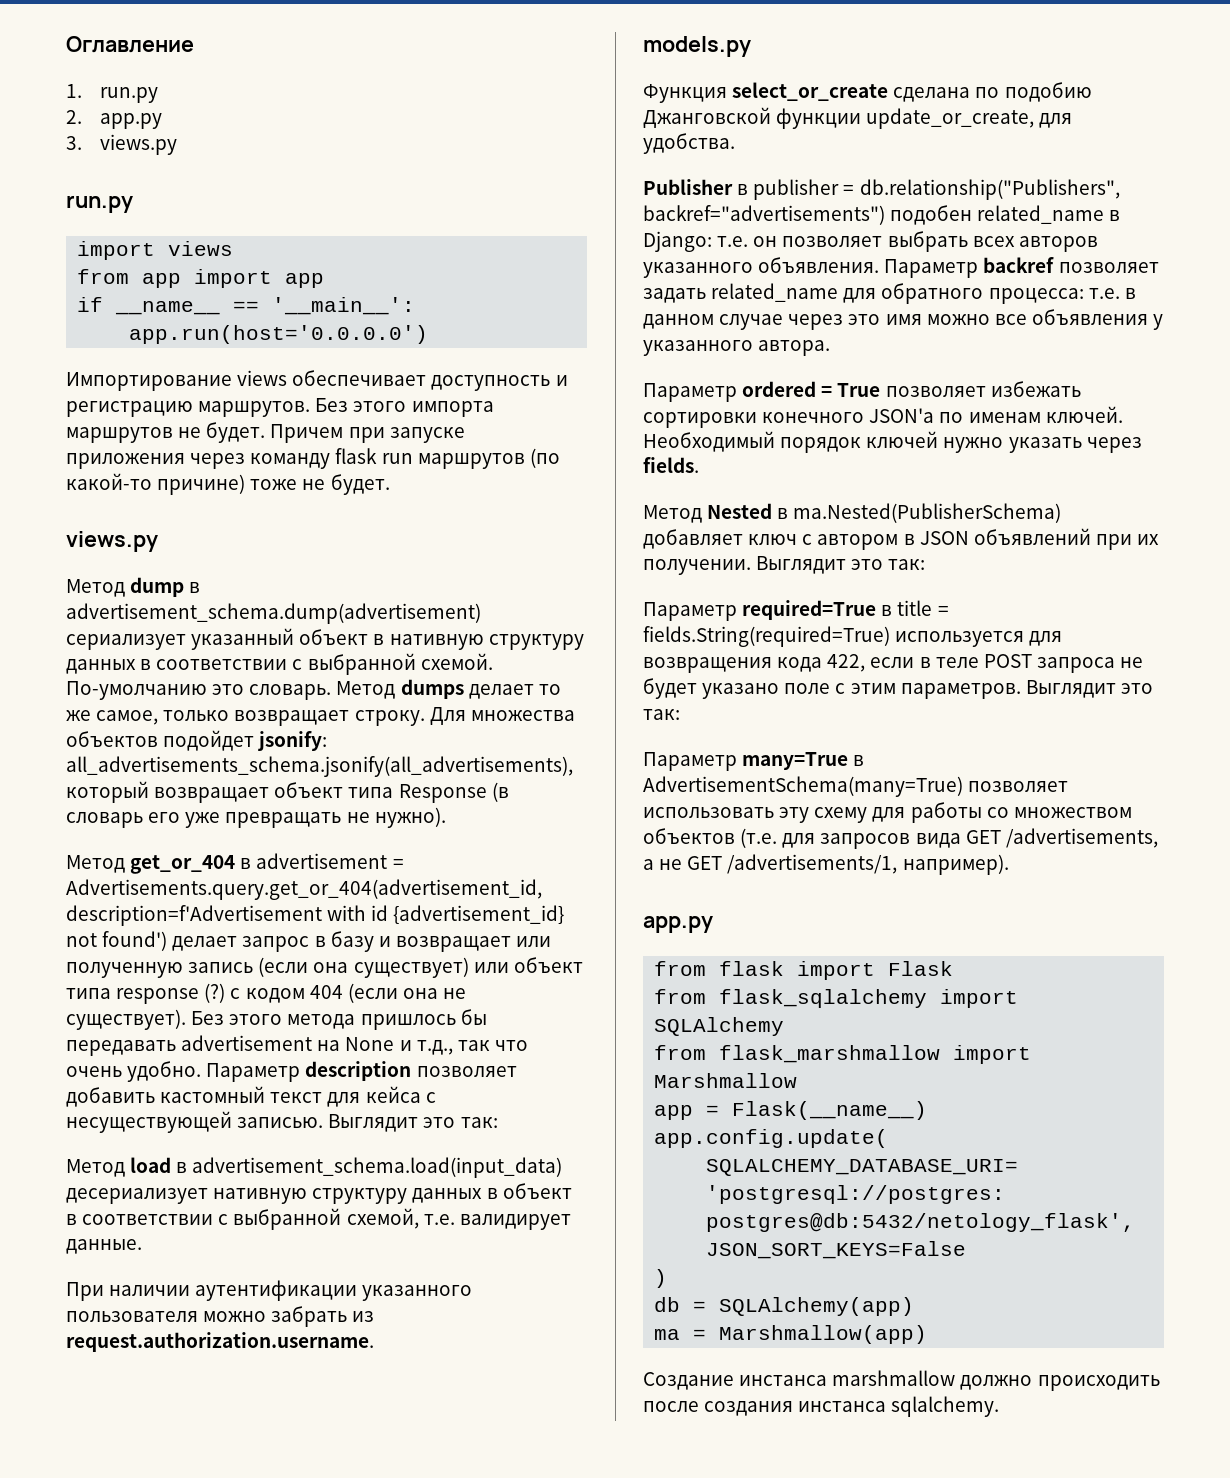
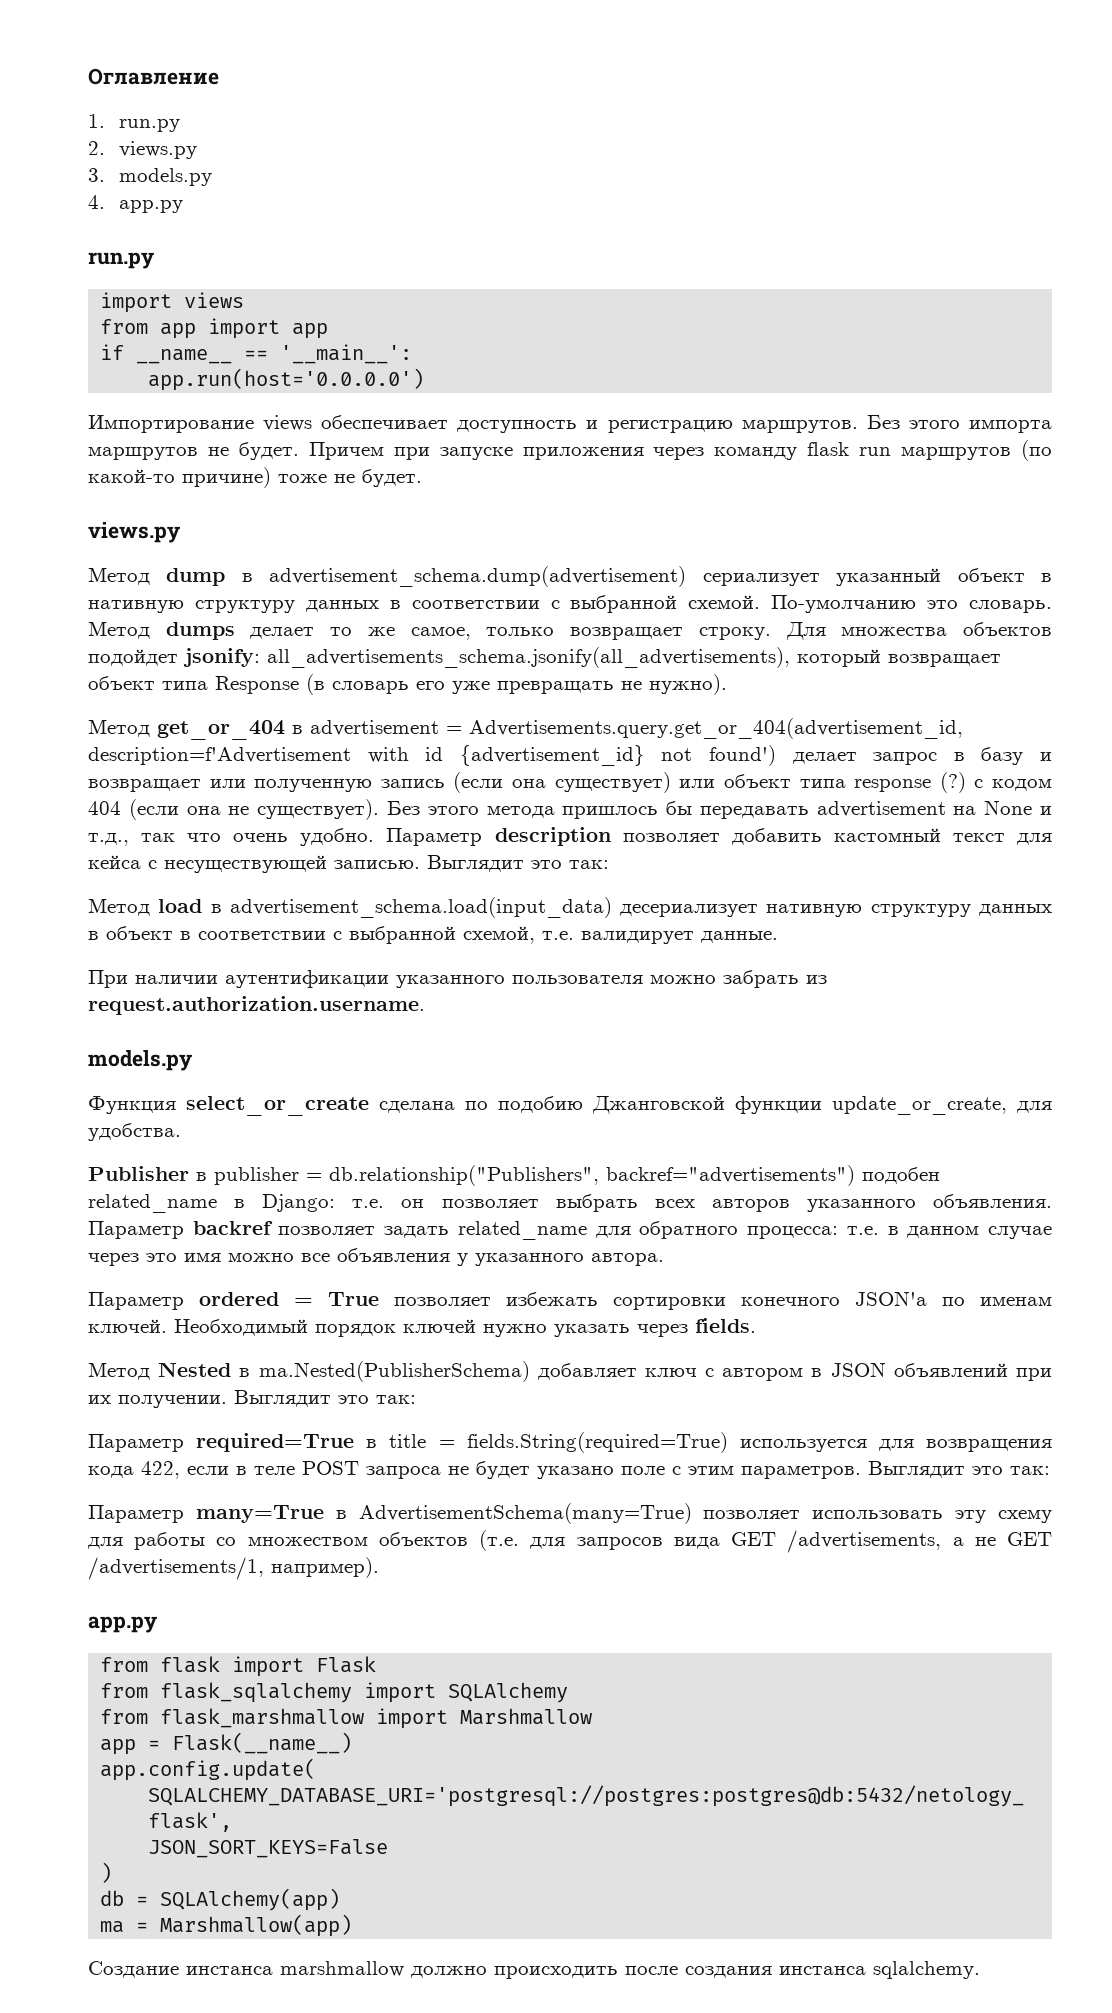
[100,113,163,129] app.py -> [118,141,197,159] views.py
[100,134,178,155] views.py -> [118,168,212,186] [88,195,183,213] models.py // 4. app.py

